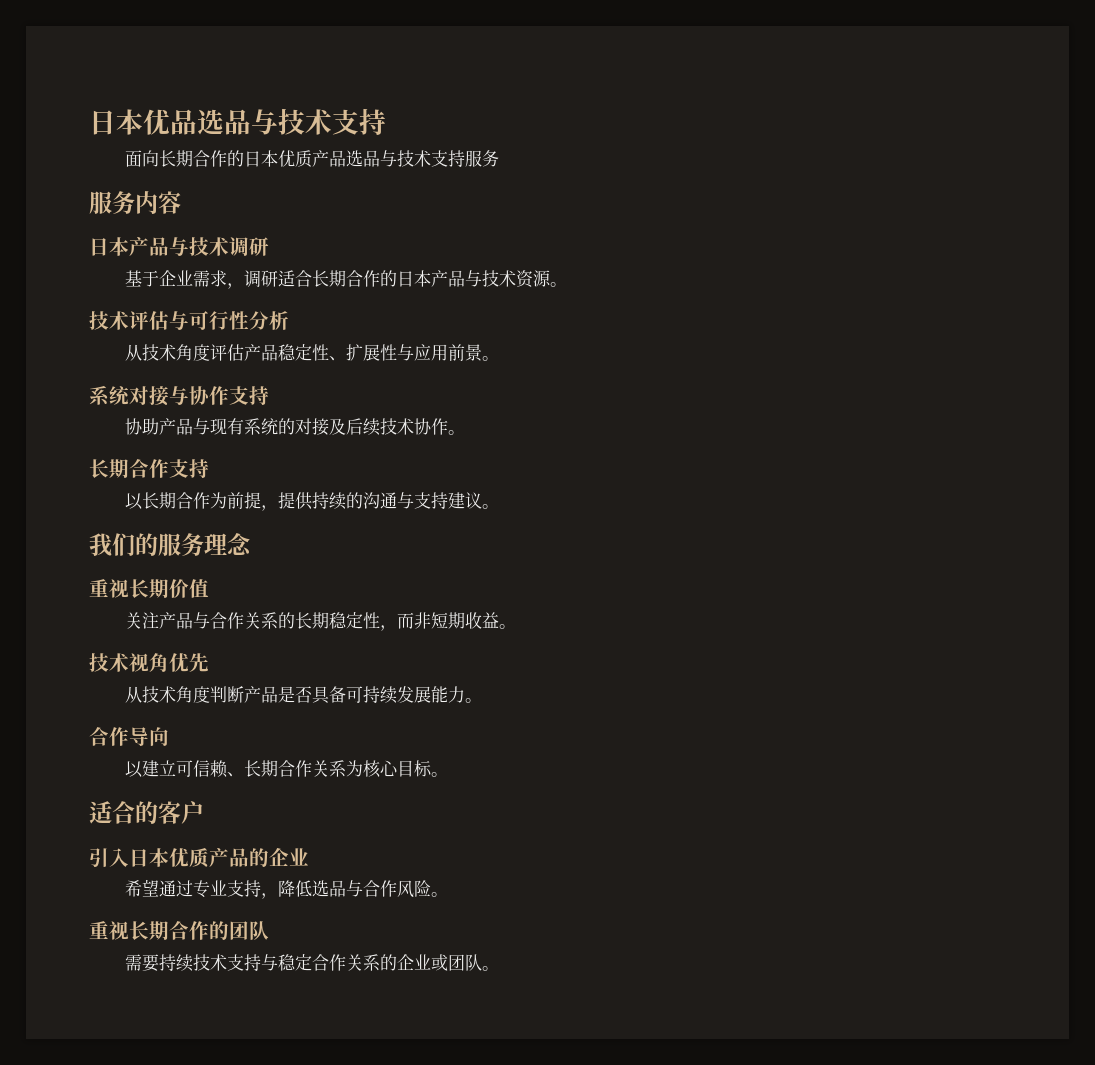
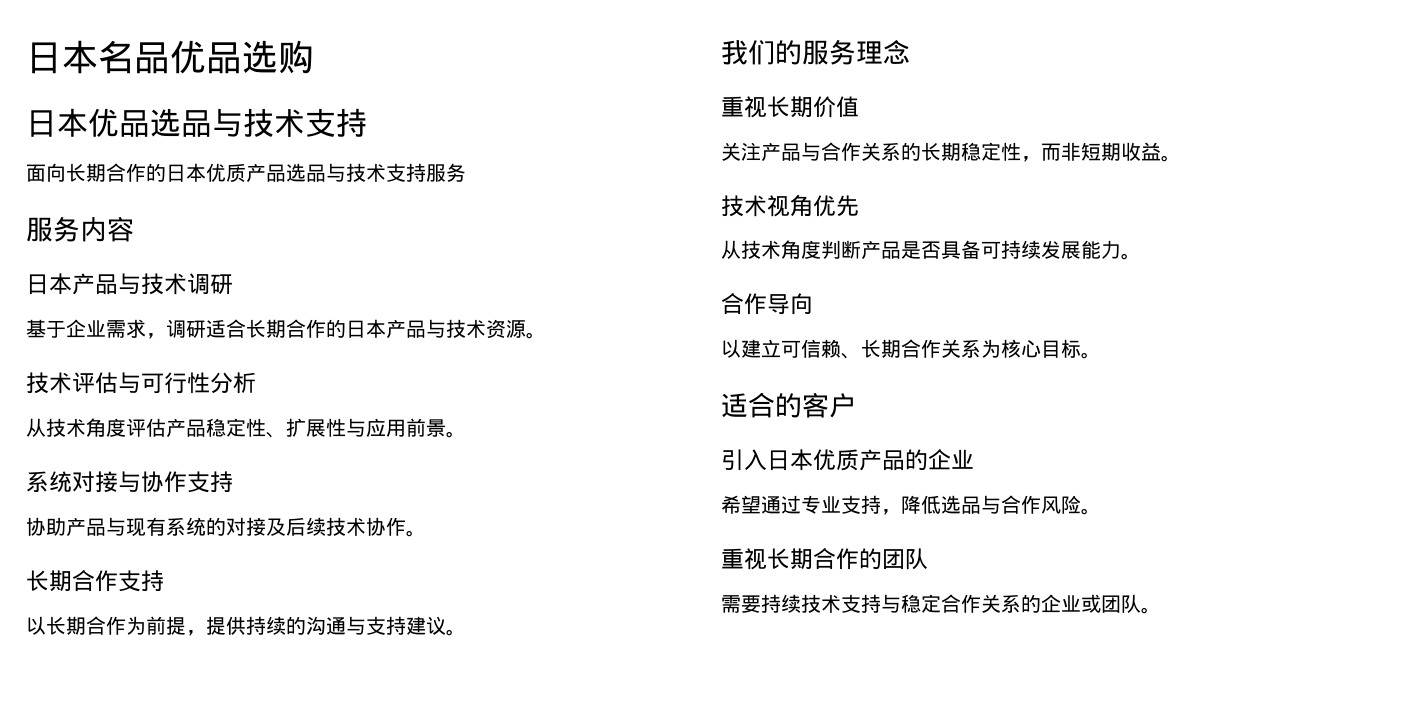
[89,109,143,135] 日本 -> [26,40,314,74] [26,108,88,137] 日本名品优品选购 // 日本

